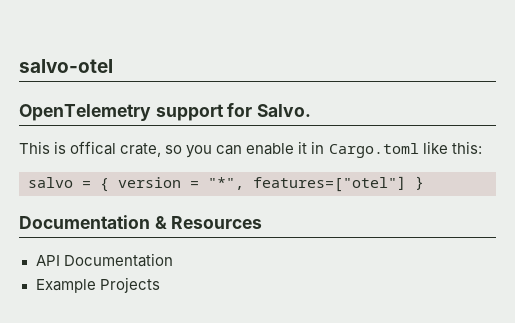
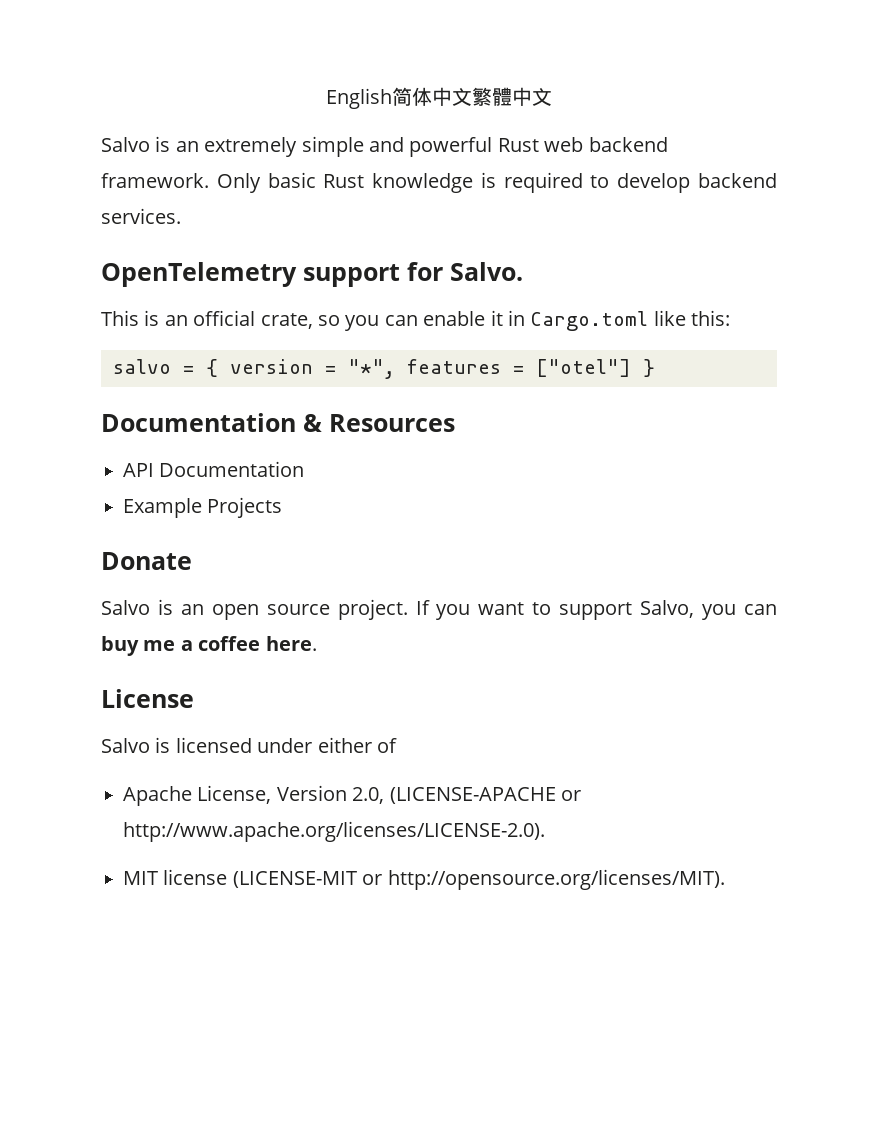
[19,59,113,73] salvo-otel -> [326,87,552,109] [101,136,668,157] [101,172,777,193] [101,208,181,224] English简体中文繁體中文 // Salvo is an extremely simple and powerful Rust web backend framework. Only basic Rust knowledge is required to develop backend services.
[70,141,117,155] offical -> [164,310,256,326] an official
[253,176,406,192] features=["otel"] -> [407,359,631,377] features = ["otel"]
(160, 285) none -> [101,552,192,570] [101,599,777,620] [101,636,317,656] [101,689,194,708] [101,737,397,753] [123,785,581,806] [123,821,545,842] [123,869,725,890] // Donate // Salvo is an open source project. If you want to support Salvo, you can buy me a coffee here. // License // Salvo is licensed under either of // Apache License, Version 2.0, (LICENSE-APACHE or http://www.apache.org/licenses/LICENSE-2.0). // MIT license (LICENSE-MIT or http://opensource.org/licenses/MIT).

